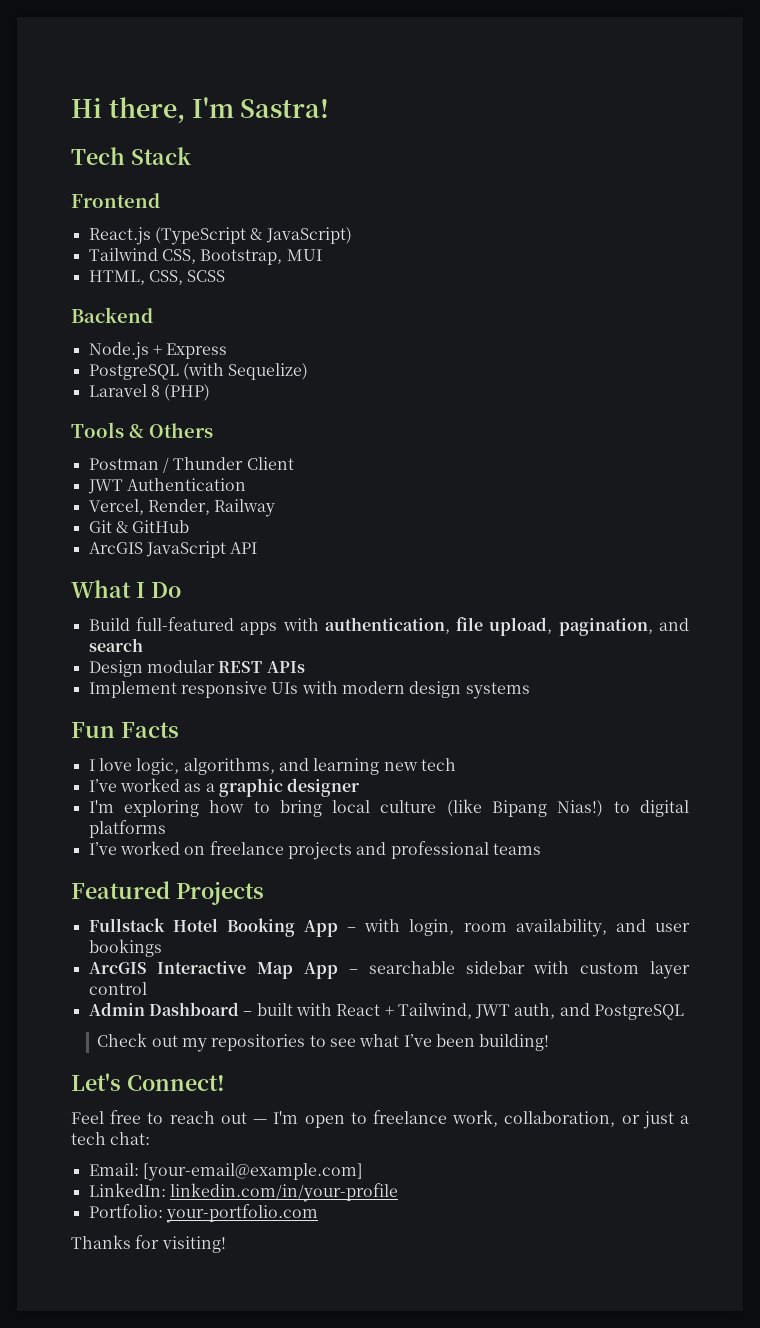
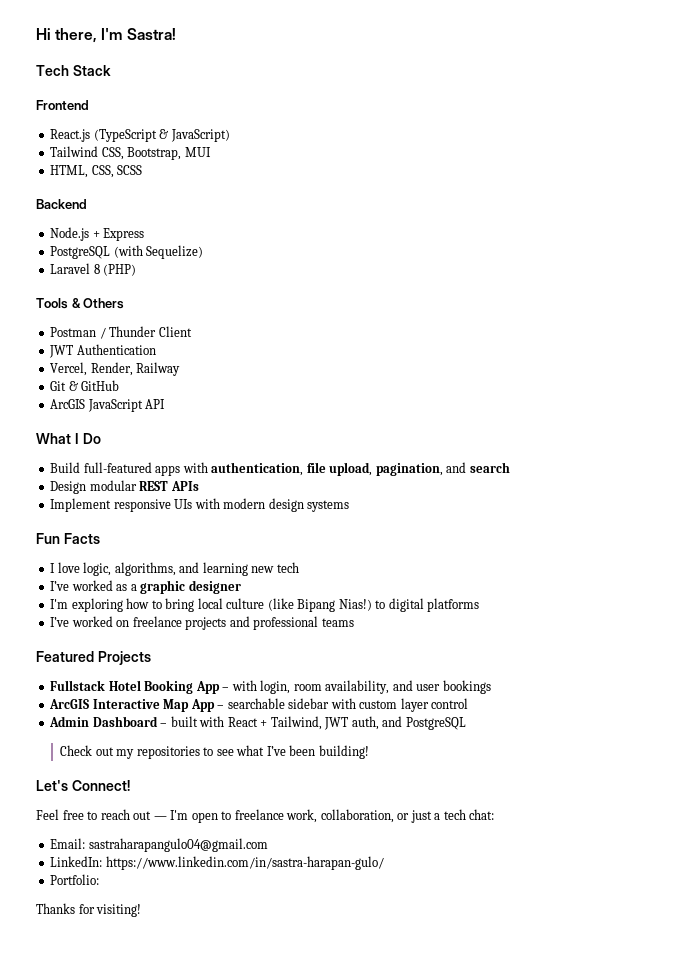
[142,1163,363,1181] [your-email@example.com] -> [88,838,268,852] sastraharapangulo04@gmail.com
[169,1183,398,1202] linkedin.com/in/your-profile -> [105,856,384,870] https://www.linkedin.com/in/sastra-harapan-gulo/
[165,1204,318,1223] your-portfolio.com -> (100, 879) none

